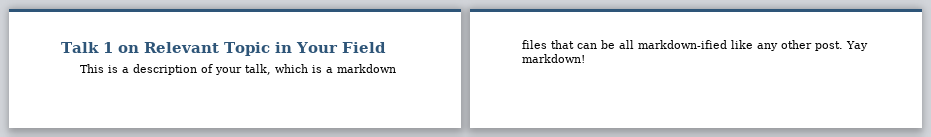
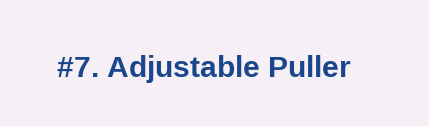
[61,42,386,56] [79,64,396,75] [522,40,868,51] [522,54,585,63] Talk 1 on Relevant Topic in Your Field // This is a description of your talk, which is a markdown files that can be all markdown-ified like any other post. Yay markdown! -> [57,55,352,83] #7. Adjustable Puller

